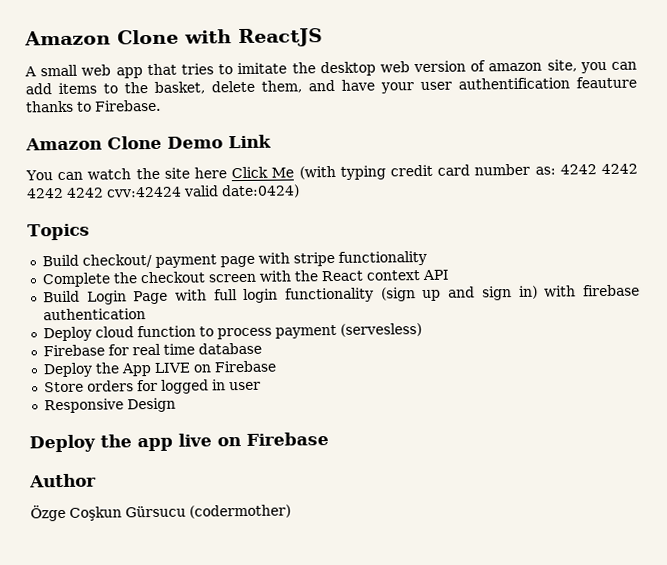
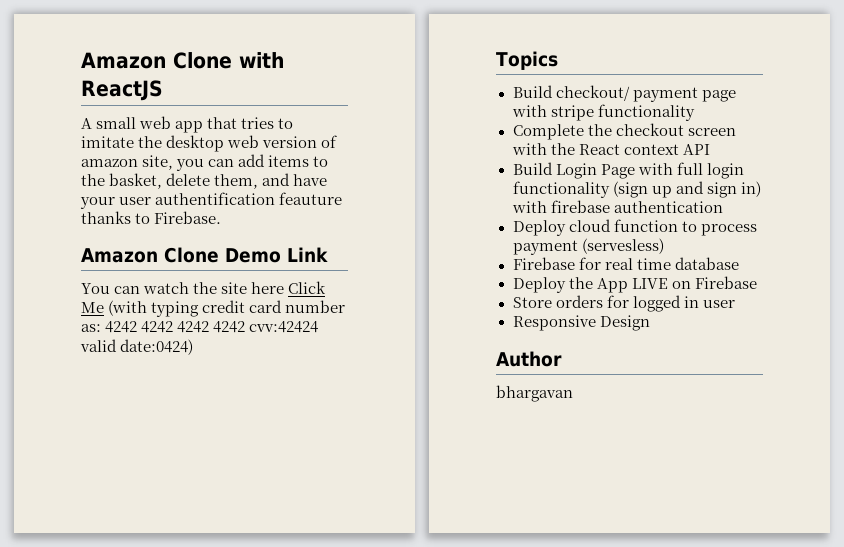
[29,432,329,453] [29,473,97,488] [30,504,291,522] Deploy the app live on Firebase // Author // Özge Coşkun Gürsucu (codermother) -> [496,351,562,367] [496,385,573,402] Author // bhargavan

